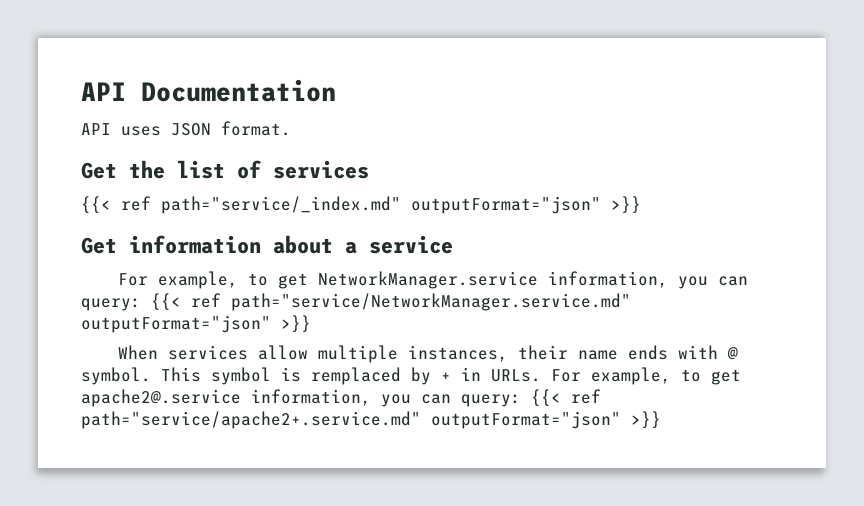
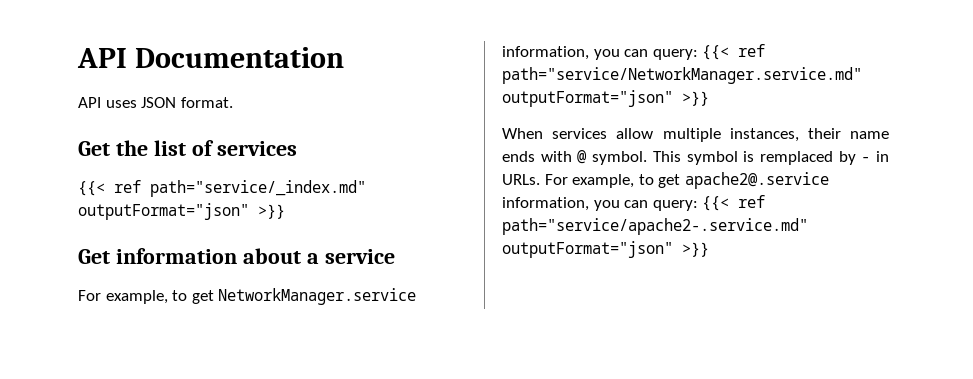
[441,372,451,381] + -> [861,157,871,162] -
[81,411,421,429] path="service/apache2+.service.md" -> [502,218,808,235] path="service/apache2-.service.md"

